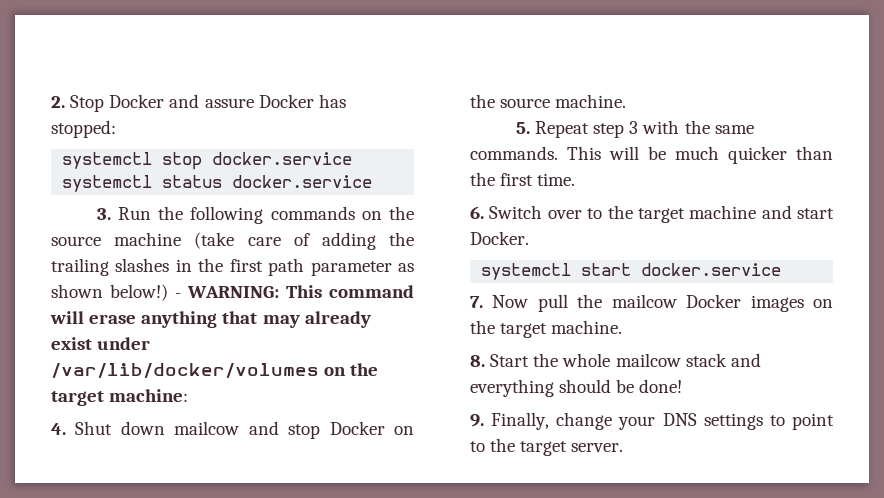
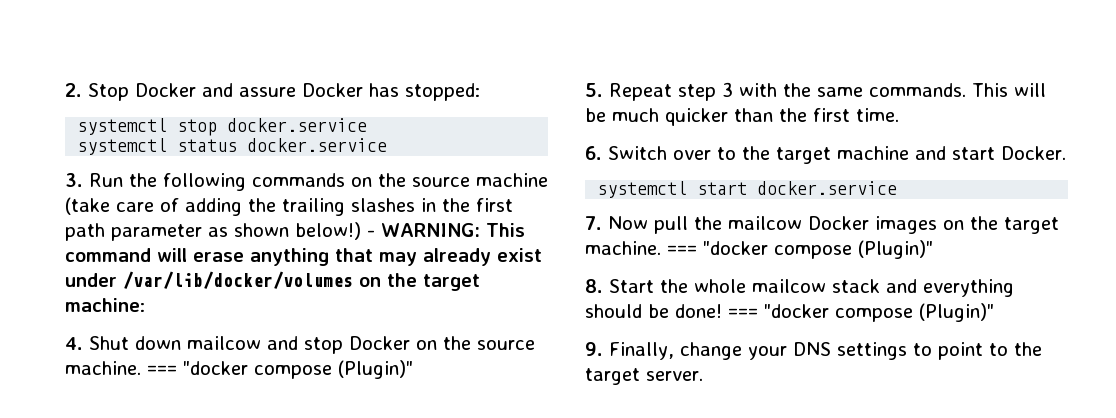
(627, 101) none -> [147,360,413,379] === "docker compose (Plugin)"
(623, 327) none -> [667,240,933,259] === "docker compose (Plugin)"
(683, 386) none -> [728,303,994,322] === "docker compose (Plugin)"

